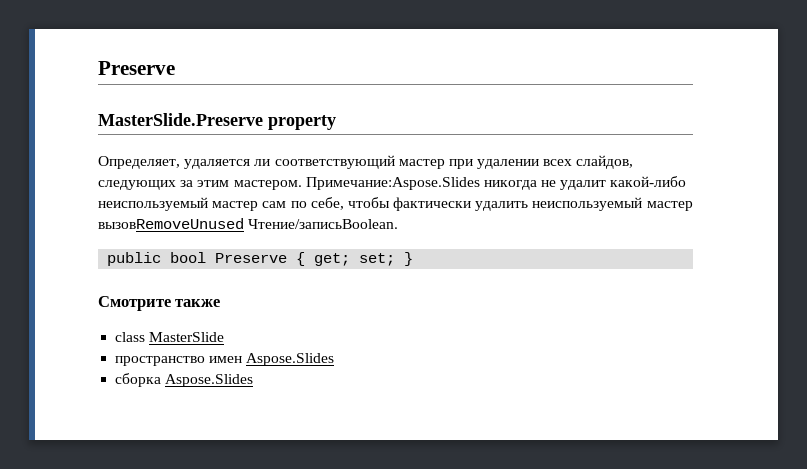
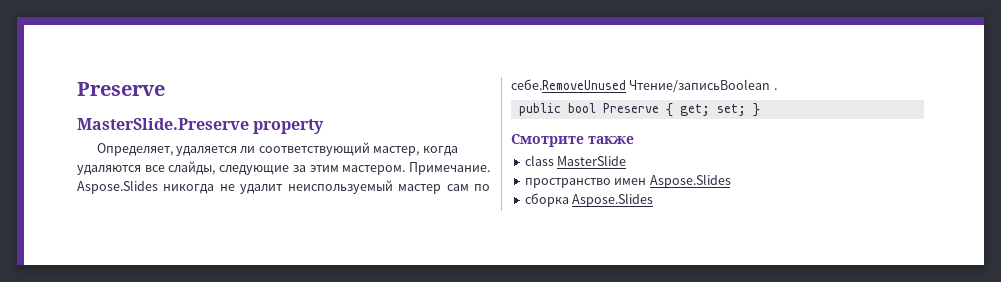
[398,155,634,169] [98,180,176,190] мастер при удалении всех слайдов, следующих -> [373,146,458,156] [77,161,290,175] мастер, когда удаляются все слайды, следующие
[305,177,480,190] Примечание:Aspose.Slides -> [409,162,490,175] [77,180,158,194] Примечание. Aspose.Slides
[610,176,687,187] какой-либо -> (284, 189) none
[310,197,693,211] [98,218,399,229] себе, чтобы фактически удалить неиспользуемый мастер вызовRemoveUnused Чтение/записьBoolean. -> [511,79,777,93] себе.RemoveUnused Чтение/записьBoolean .

